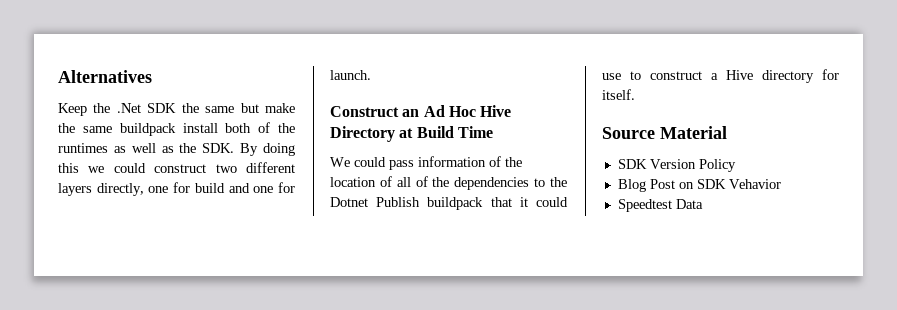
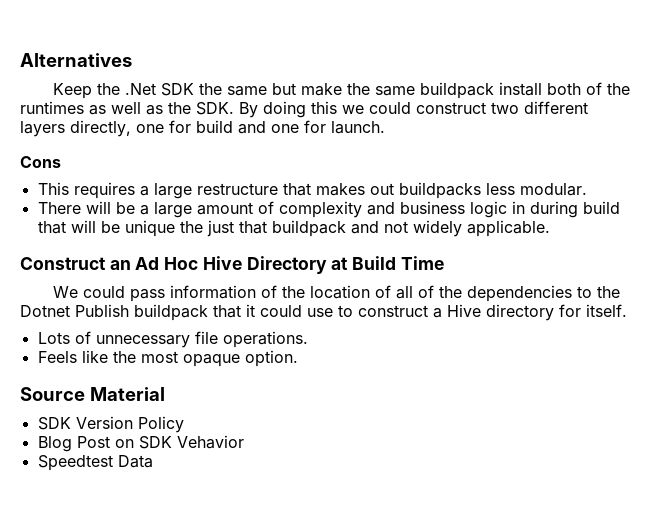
(371, 75) none -> [20,156,61,168] [37,182,587,199] [37,201,620,218] [37,220,550,237] // Cons // This requires a large restructure that makes out buildpacks less modular. // There will be a large amount of complexity and business logic in during build that will be unique the just that buildpack and not widely applicable.
(635, 94) none -> [37,331,308,348] [37,350,298,367] // Lots of unnecessary file operations. // Feels like the most opaque option.

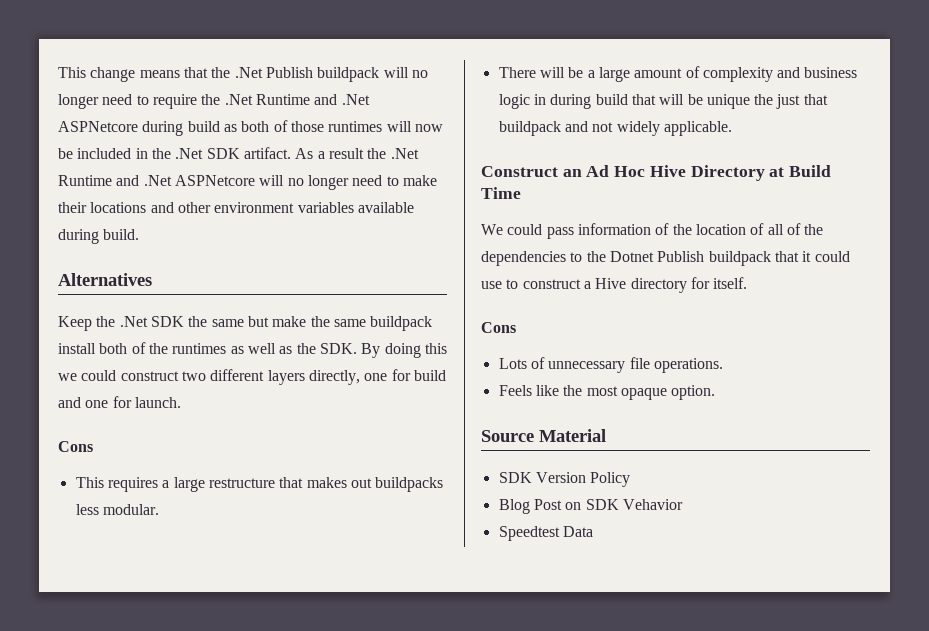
(20, 60) none -> [58,67,428,82] [58,94,370,109] [58,120,443,136] [58,147,419,159] [58,175,437,190] [58,202,414,213] [58,229,140,244] This change means that the .Net Publish buildpack will no longer need to require the .Net Runtime and .Net ASPNetcore during build as both of those runtimes will now be included in the .Net SDK artifact. As a result the .Net Runtime and .Net ASPNetcore will no longer need to make their locations and other environment variables available during build. //
(627, 310) none -> [481,322,516,333] // Cons

